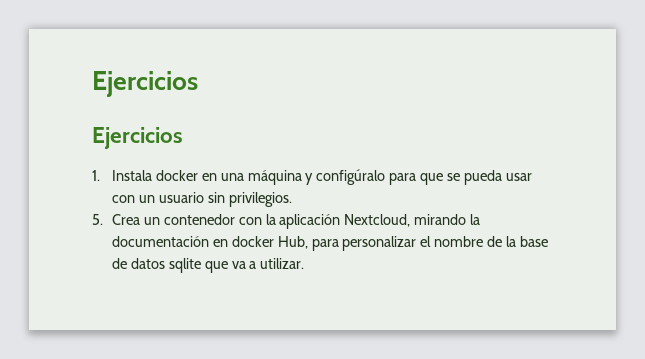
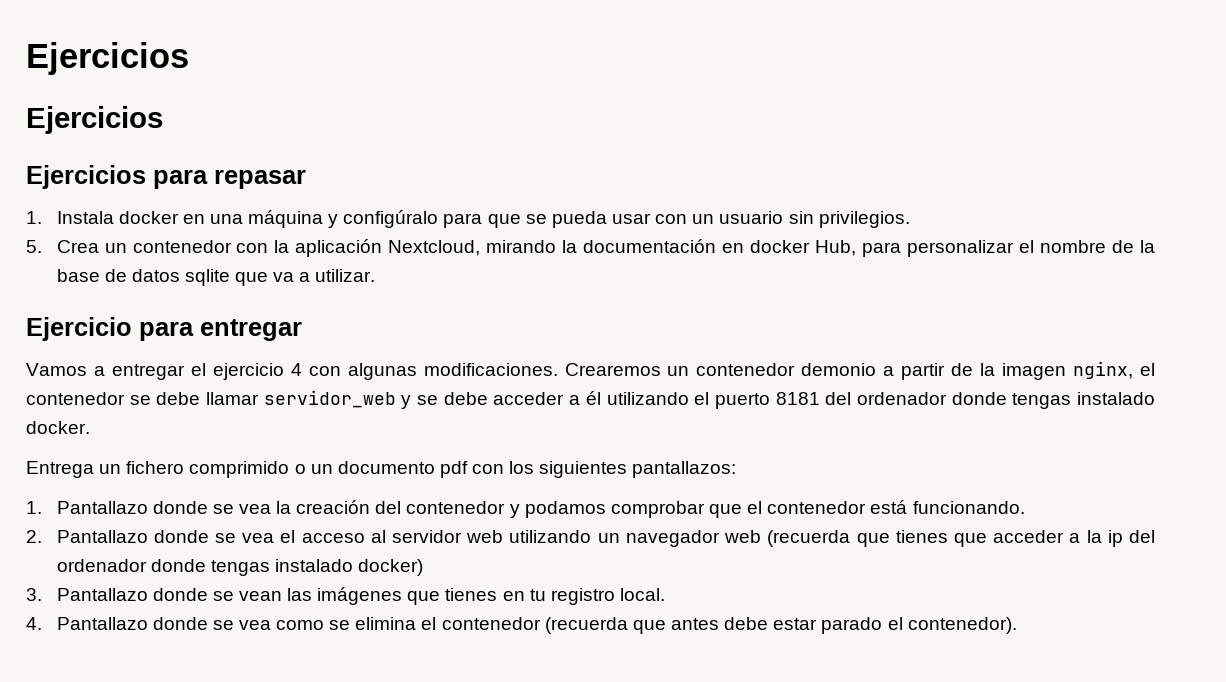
[92,71,198,97] [92,127,183,149] Ejercicios // Ejercicios -> [26,42,189,75] [26,106,163,134] [26,165,306,189] Ejercicios // Ejercicios // Ejercicios para repasar
(305, 263) none -> [26,317,302,341] [26,361,1155,380] [26,390,1156,409] [26,421,90,434] [26,461,737,478] [26,500,1025,518] [26,530,1155,547] [56,559,424,576] [26,587,665,605] [26,617,1017,634] // Ejercicio para entregar // Vamos a entregar el ejercicio 4 con algunas modificaciones. Crearemos un contenedor demonio a partir de la imagen nginx, el contenedor se debe llamar servidor_web y se debe acceder a él utilizando el puerto 8181 del ordenador donde tengas instalado docker. // Entrega un fichero comprimido o un documento pdf con los siguientes pantallazos: // 1. Pantallazo donde se vea la creación del contenedor y podamos comprobar que el contenedor está funcionando. // 2. Pantallazo donde se vea el acceso al servidor web utilizando un navegador web (recuerda que tienes que acceder a la ip del ordenador donde tengas instalado docker) // 3. Pantallazo donde se vean las imágenes que tienes en tu registro local. // 4. Pantallazo donde se vea como se elimina el contenedor (recuerda que antes debe estar parado el contenedor).

